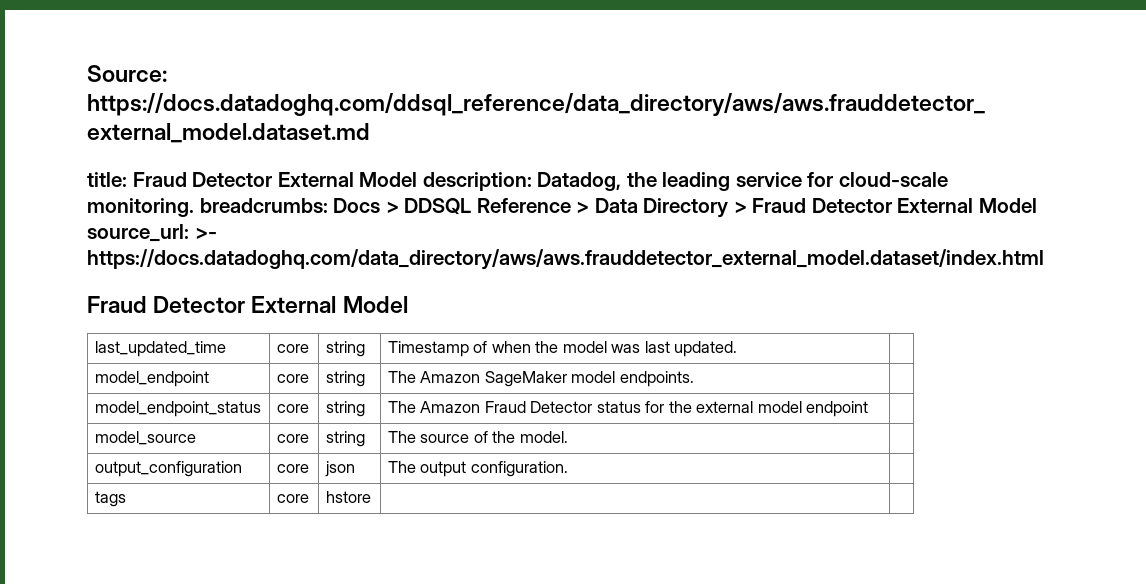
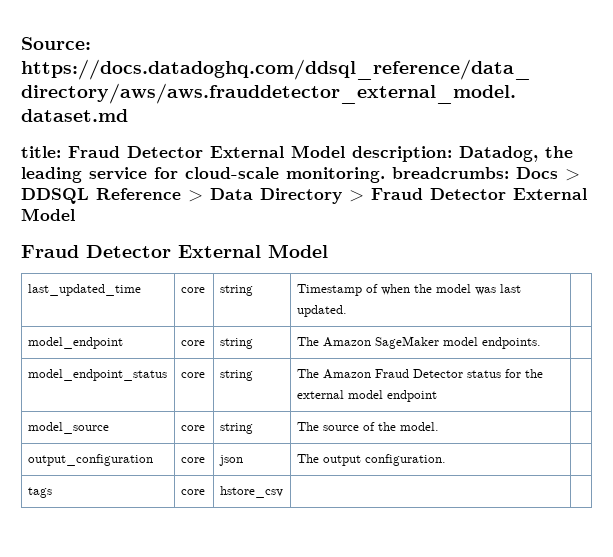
[87,224,217,242] [87,249,1044,270] source_url: >- https://docs.datadoghq.com/data_directory/aws/aws.frauddetector_external_model.dataset/index.html -> (75, 214) none
[325,491,371,503] hstore -> [219,486,283,498] hstore_csv

